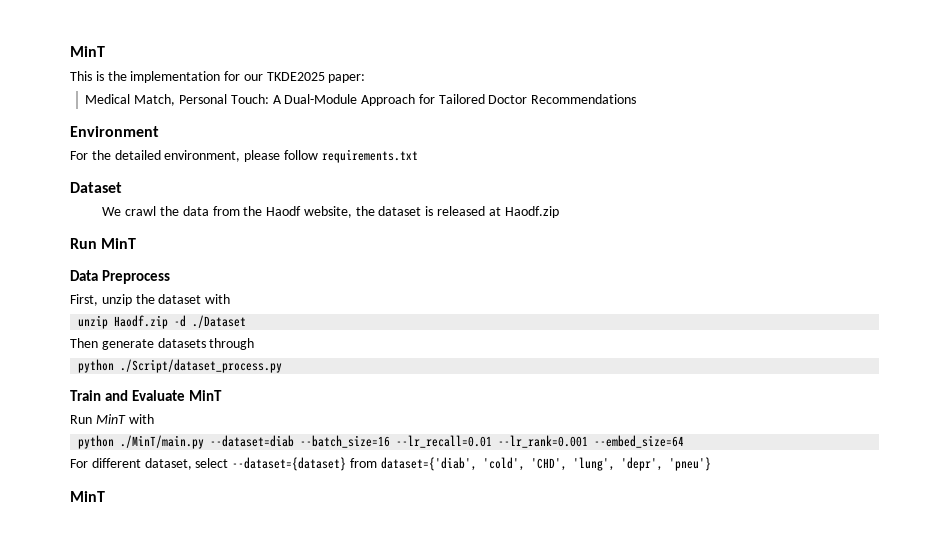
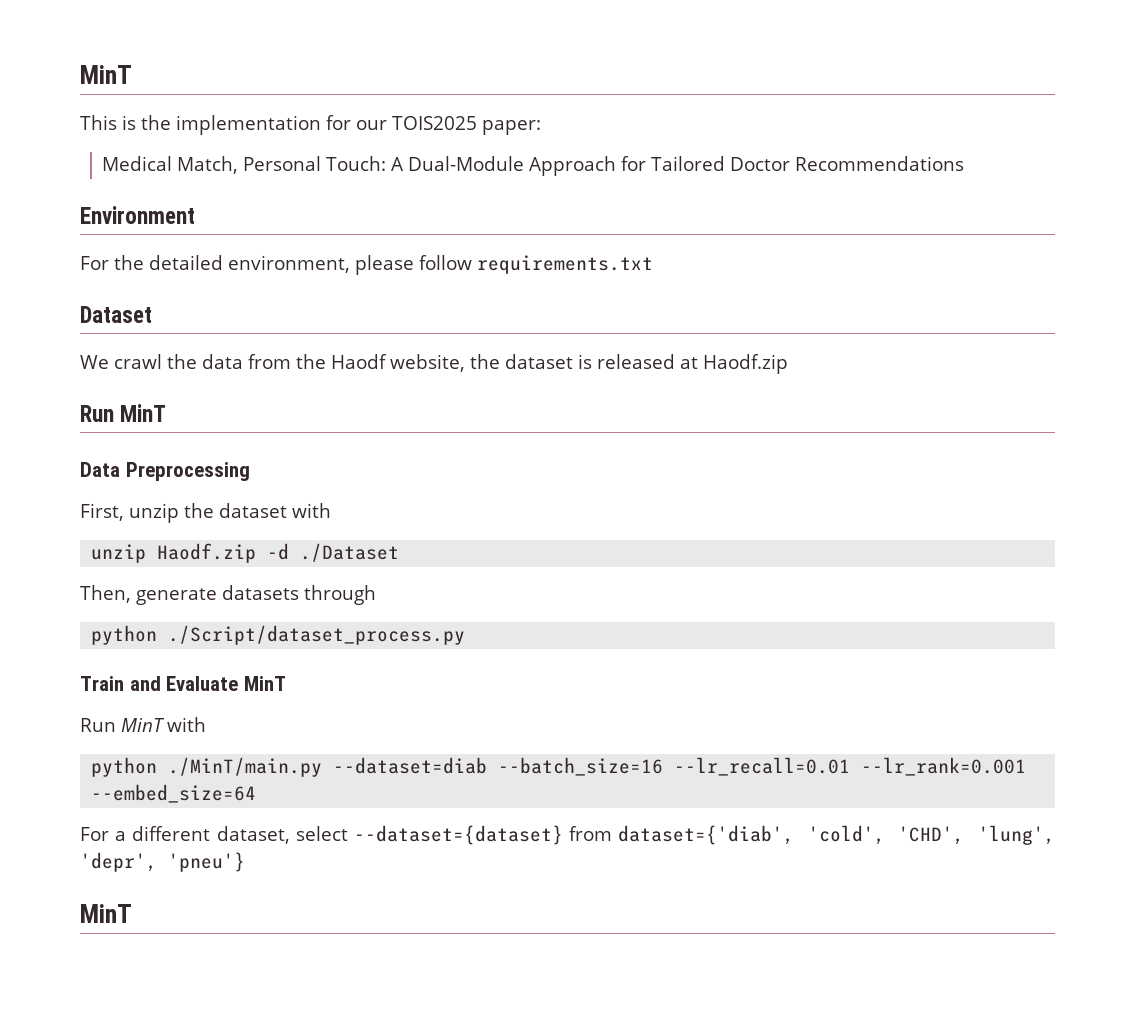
[266,72,325,81] TKDE2025 -> [392,116,477,130] TOIS2025
[101,270,170,284] Preprocess -> [125,462,250,481] Preprocessing
[70,338,98,348] Then -> [80,585,131,603] Then,
(88, 463) none -> [115,831,127,841] a

